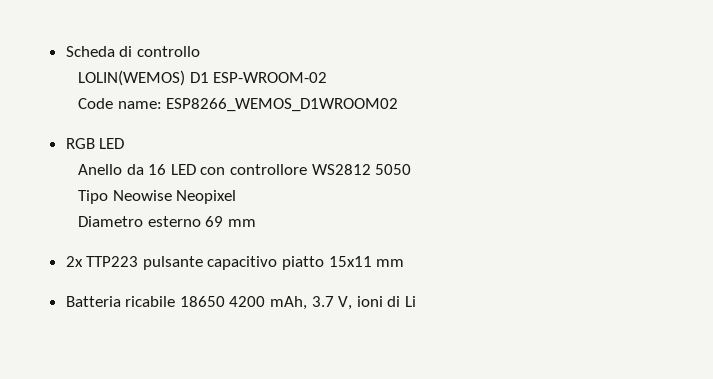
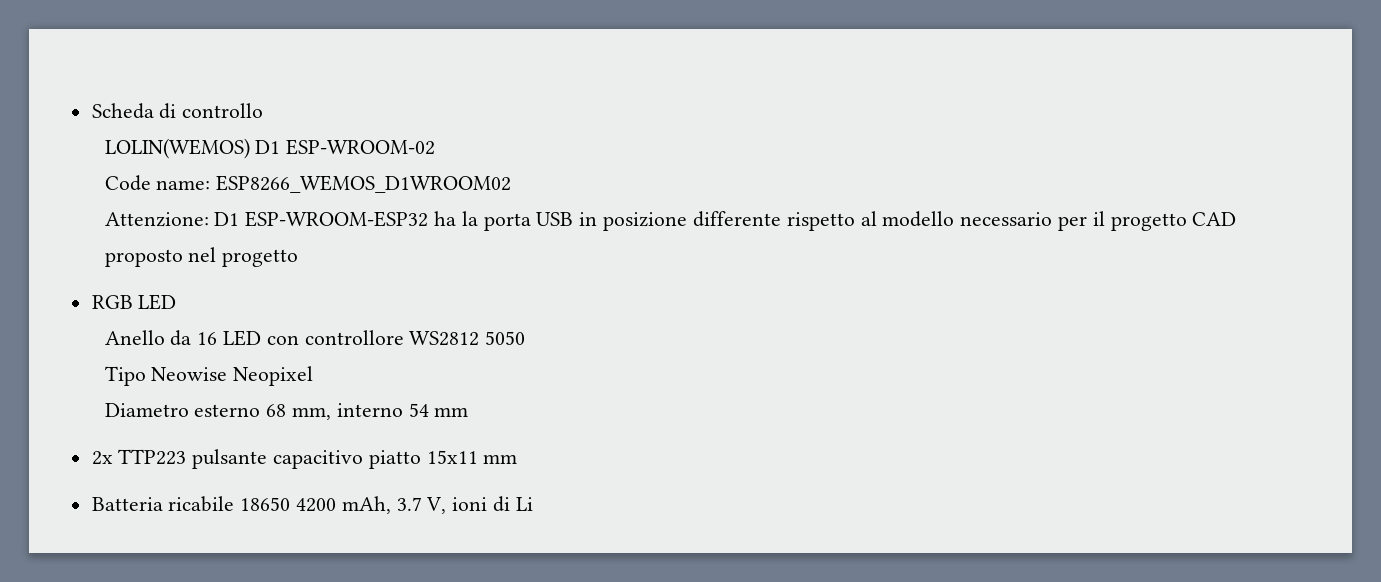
(399, 105) none -> [104,211,1237,231] [104,247,299,267] // Attenzione: D1 ESP-WROOM-ESP32 ha la porta USB in posizione differente rispetto al modello necessario per il progetto CAD proposto nel progetto
[205,216,224,227] 69 -> [266,403,429,420] 68 mm, interno 54

